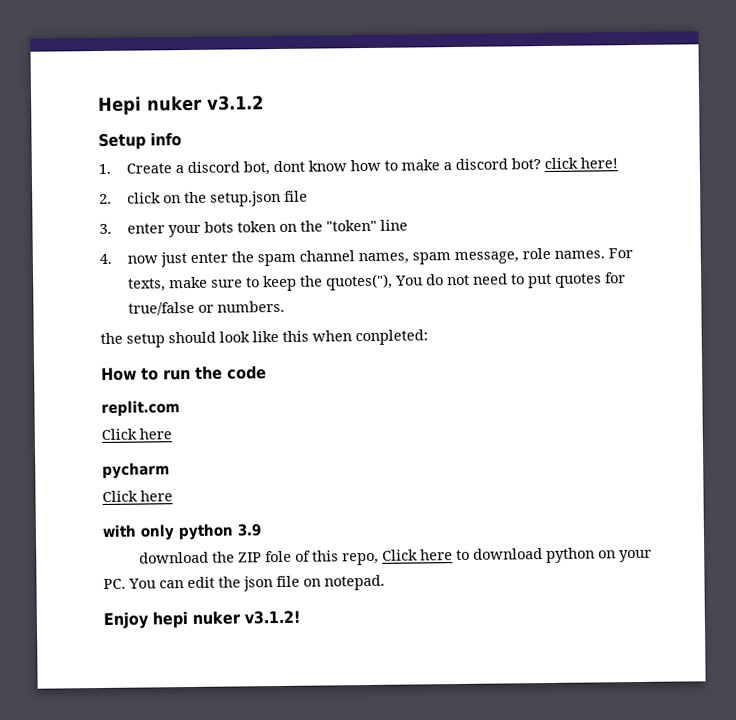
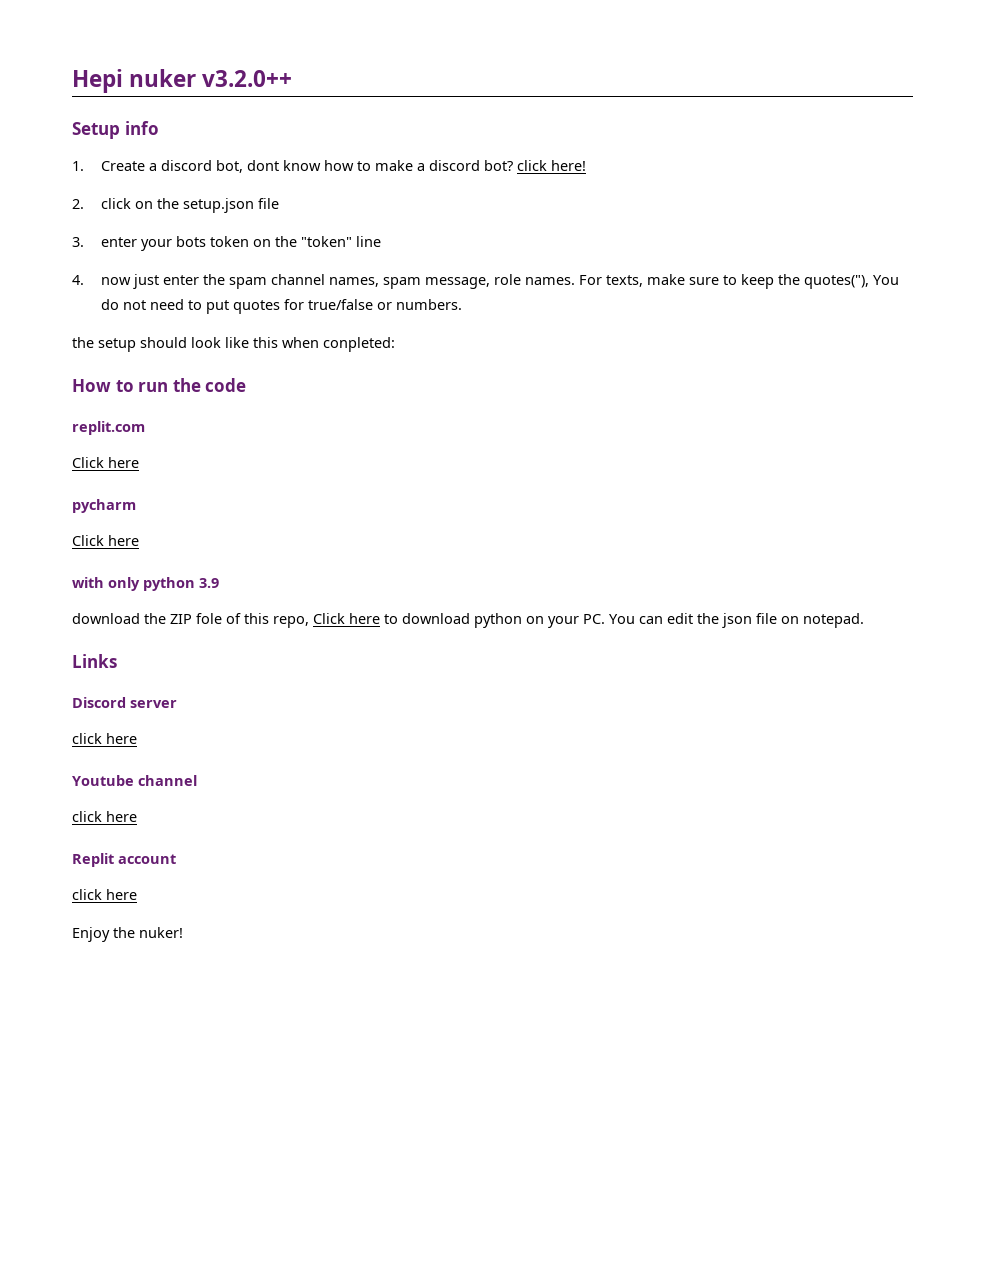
[207,95,264,111] v3.1.2 -> [202,70,293,87] v3.2.0++
[103,610,301,629] Enjoy hepi nuker v3.1.2! -> [72,654,117,668] [72,697,177,708] [72,733,137,744] [72,775,197,786] [72,811,137,822] [72,853,176,867] [72,889,137,900] [72,927,183,942] Links // Discord server // click here // Youtube channel // click here // Replit account // click here // Enjoy the nuker!

